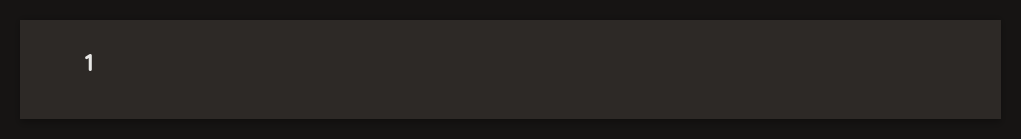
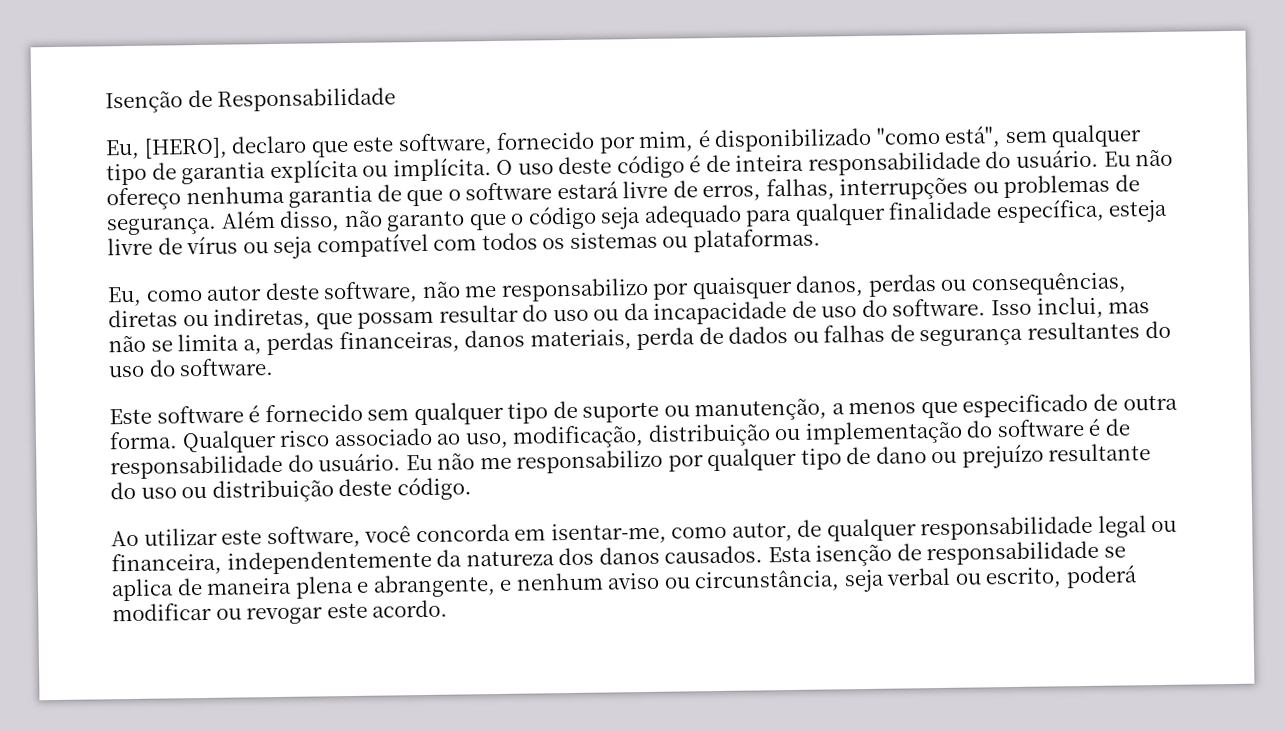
[85,54,94,71] 1 -> [105,87,397,114] [105,124,1143,160] [106,148,1174,186] [106,174,1141,211] [106,199,1169,236] [107,228,821,260] [107,271,1127,307] [108,296,1151,330] [108,320,1171,356] [108,358,275,378] [109,393,1178,426] [109,418,1130,454] [110,443,1152,480] [110,477,472,503] [111,515,1178,549] [111,540,1126,576] [111,565,1139,602] [112,599,449,625] Isenção de Responsabilidade // Eu, [HERO], declaro que este software, fornecido por mim, é disponibilizado "como está", sem qualquer tipo de garantia explícita ou implícita. O uso deste código é de inteira responsabilidade do usuário. Eu não ofereço nenhuma garantia de que o software estará livre de erros, falhas, interrupções ou problemas de segurança. Além disso, não garanto que o código seja adequado para qualquer finalidade específica, esteja livre de vírus ou seja compatível com todos os sistemas ou plataformas. // Eu, como autor deste software, não me responsabilizo por quaisquer danos, perdas ou consequências, diretas ou indiretas, que possam resultar do uso ou da incapacidade de uso do software. Isso inclui, mas não se limita a, perdas financeiras, danos materiais, perda de dados ou falhas de segurança resultantes do uso do software. // Este software é fornecido sem qualquer tipo de suporte ou manutenção, a menos que especificado de outra forma. Qualquer risco associado ao uso, modificação, distribuição ou implementação do software é de responsabilidade do usuário. Eu não me responsabilizo por qualquer tipo de dano ou prejuízo resultante do uso ou distribuição deste código. // Ao utilizar este software, você concorda em isentar-me, como autor, de qualquer responsabilidade legal ou financeira, independentemente da natureza dos danos causados. Esta isenção de responsabilidade se aplica de maneira plena e abrangente, e nenhum aviso ou circunstância, seja verbal ou escrito, poderá modificar ou revogar este acordo.

